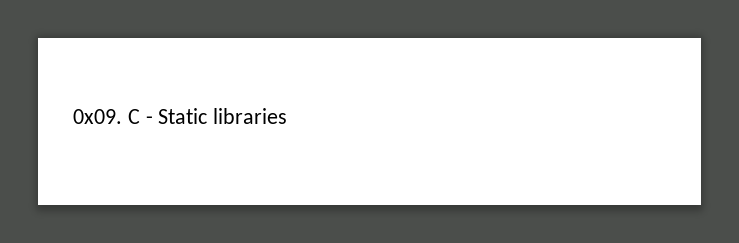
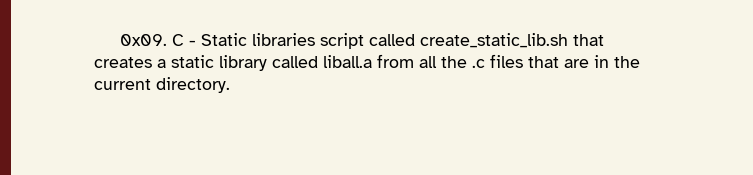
(288, 116) none -> [320,33,605,49] [94,54,640,71] [94,77,230,93] script called create_static_lib.sh that creates a static library called liball.a from all the .c files that are in the current directory.

